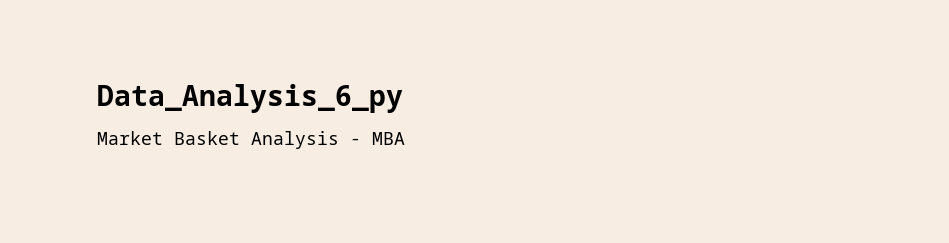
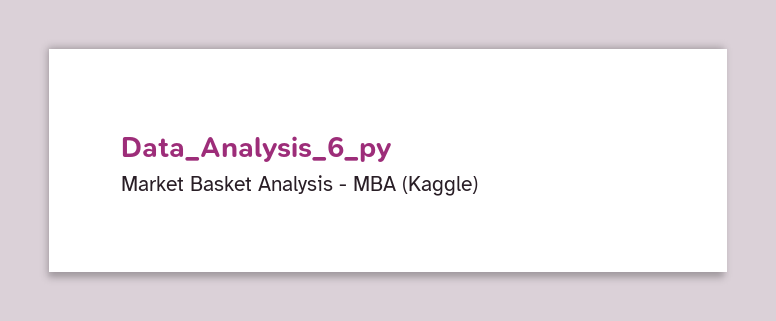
(405, 138) none -> [402,176,478,196] (Kaggle)

